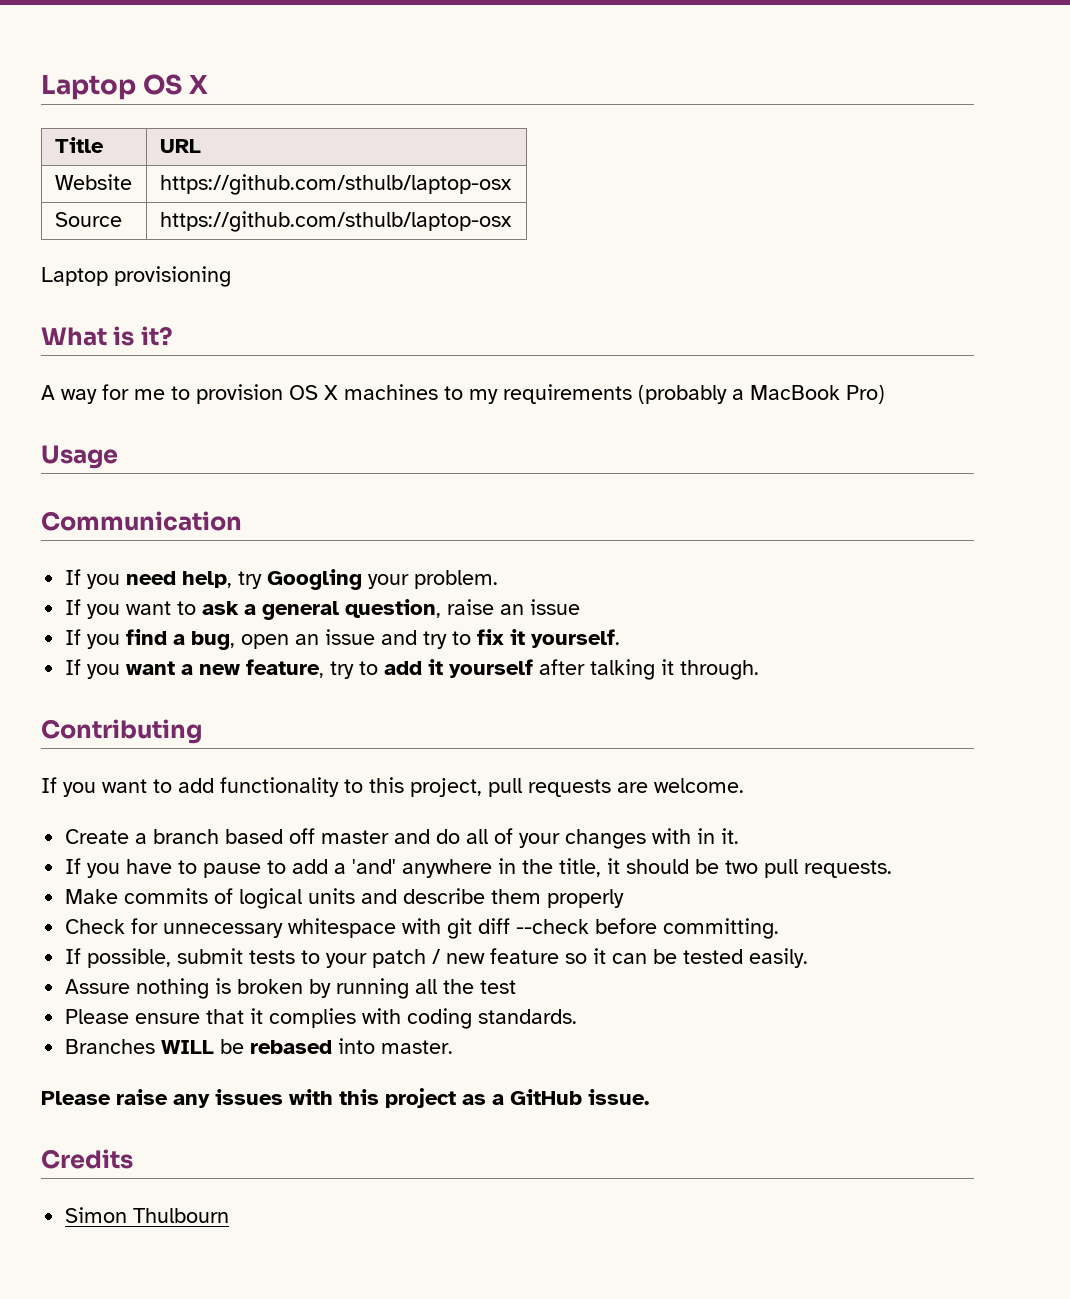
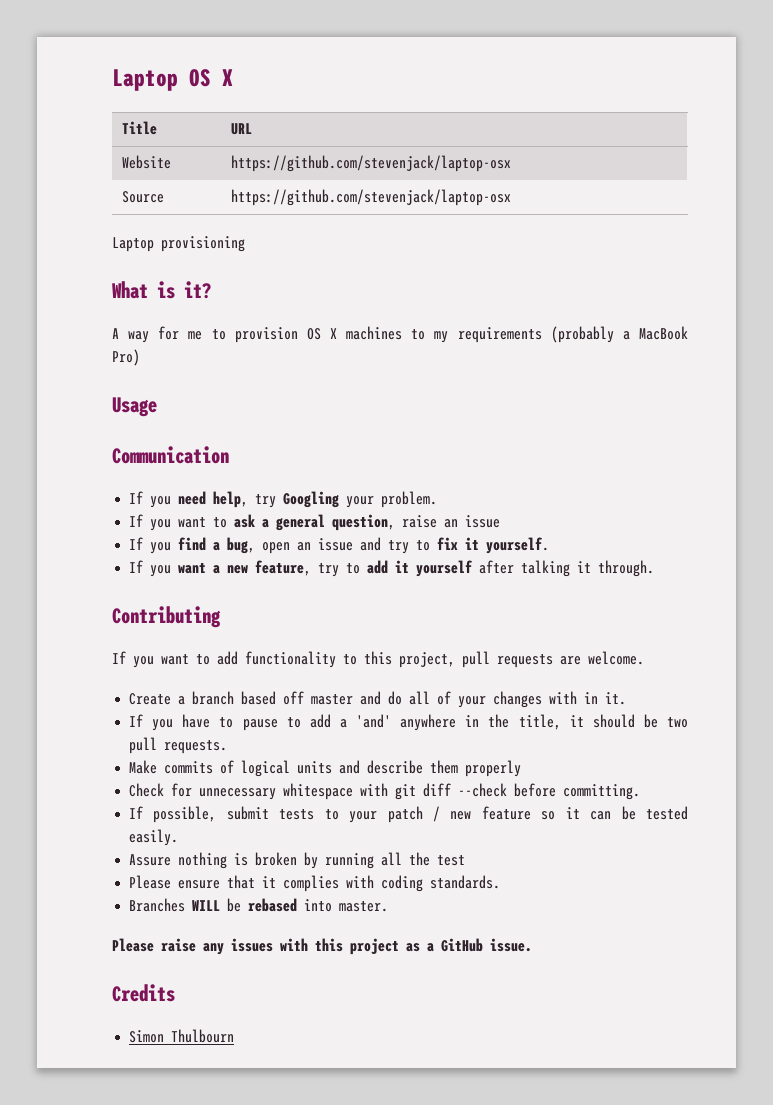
[159,174,512,195] https://github.com/sthulb/laptop-osx -> [231,155,512,172] https://github.com/stevenjack/laptop-osx
[159,211,512,232] https://github.com/sthulb/laptop-osx -> [231,189,512,206] https://github.com/stevenjack/laptop-osx

